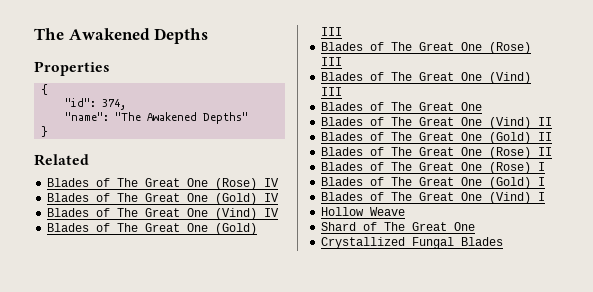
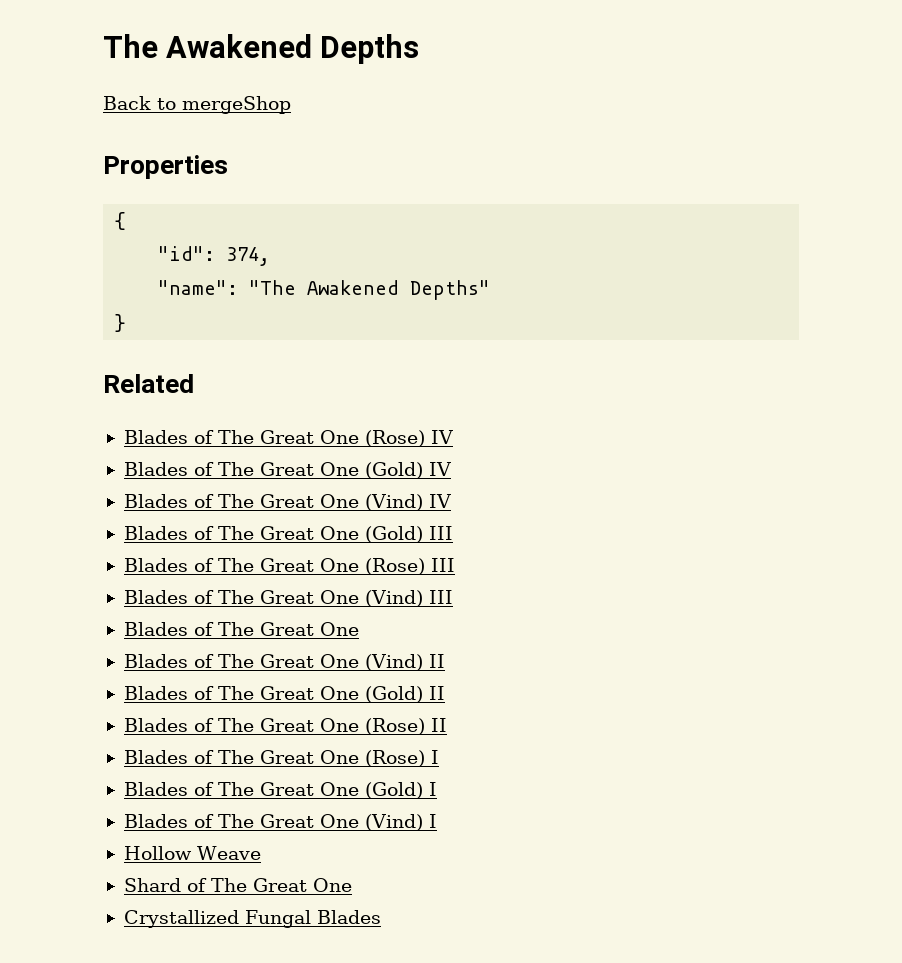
(209, 36) none -> [103,96,291,114] // Back to mergeShop

